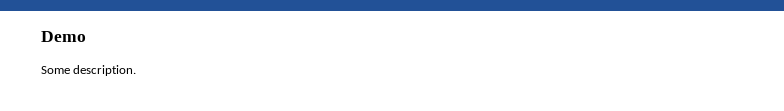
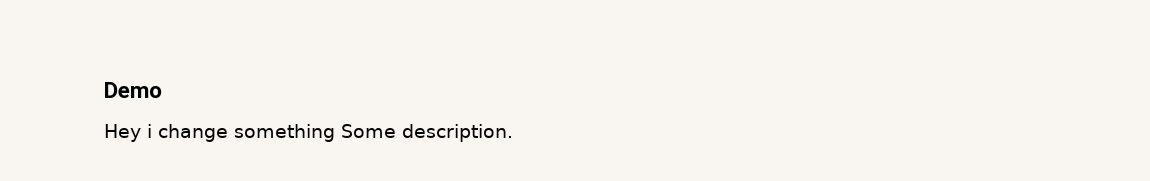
(86, 36) none -> [104,124,335,142] Hey i change something

